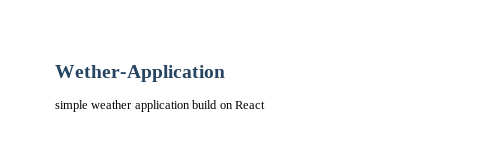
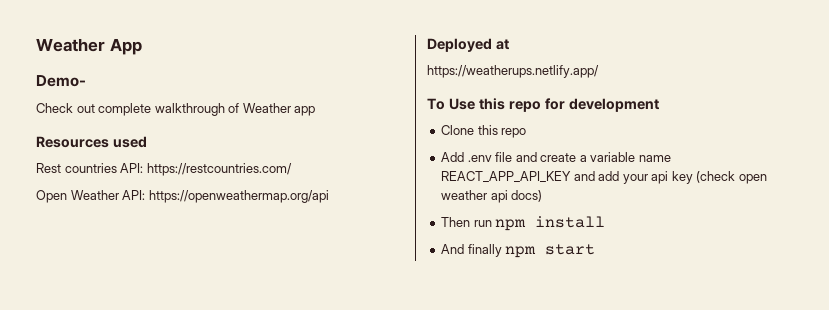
[55,65,225,82] [55,100,265,112] Wether-Application // simple weather application build on React -> [36,38,142,55] [36,75,86,87] [36,103,316,116] [36,136,147,148] [36,163,292,176] [36,190,329,203] [427,38,509,52] [427,65,599,78] [427,98,659,112] [441,125,527,138] [441,152,671,162] [441,171,767,184] [441,190,543,203] [441,216,606,231] [441,244,596,258] Weather App // Demo- // Check out complete walkthrough of Weather app // Resources used // Rest countries API: https://restcountries.com/ // Open Weather API: https://openweathermap.org/api // Deployed at // https://weatherups.netlify.app/ // To Use this repo for development // Clone this repo // Add .env file and create a variable name REACT_APP_API_KEY and add your api key (check open weather api docs) // Then run npm install // And finally npm start

